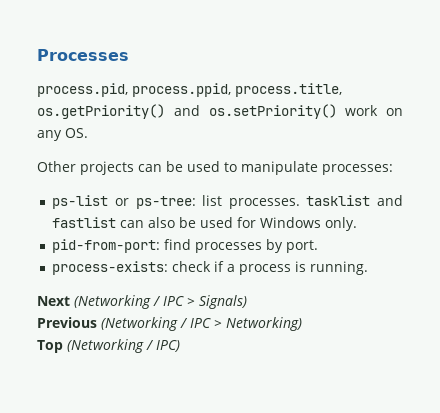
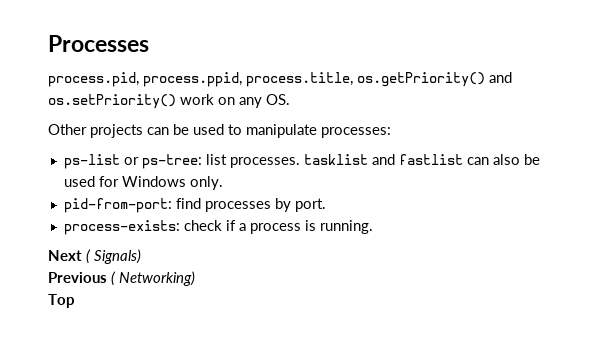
[74,295,247,309] [37,317,222,331] (Networking / IPC > Signals) // Previous (Networking / IPC > -> [86,249,141,264] [48,271,116,286] ( Signals) // Previous (
[66,339,180,353] (Networking / IPC) -> (75, 301) none

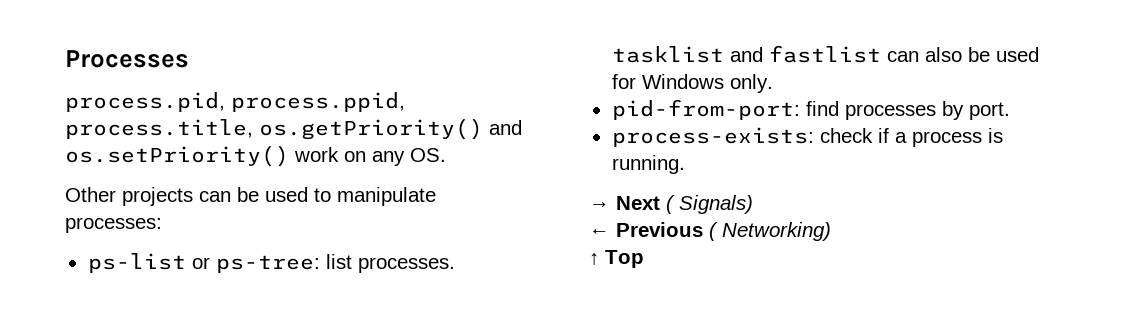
(373, 227) none -> [589,201,610,210] →
(141, 256) none -> [589,228,610,237] ←
(195, 278) none -> [589,253,599,265] ↑

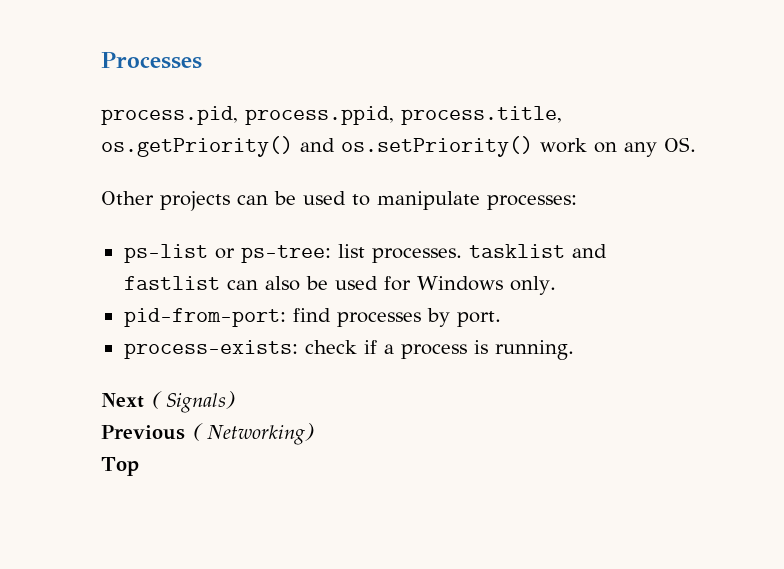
[589,201,610,210] → -> (574, 350) none
[589,228,610,237] ← -> (235, 402) none
[589,253,599,265] ↑ -> (314, 434) none

